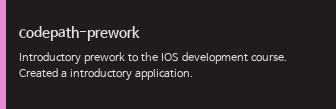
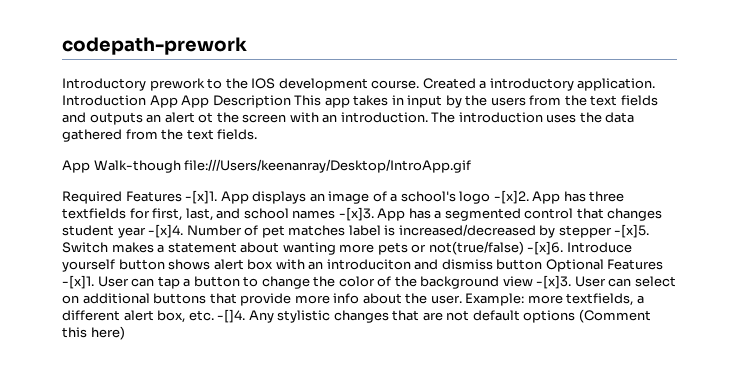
(193, 74) none -> [62,95,658,108] [62,112,635,125] [62,129,258,142] [62,159,472,173] [62,190,625,204] [62,207,663,221] [62,224,650,238] [62,241,632,255] [62,259,664,272] [62,275,676,289] [62,293,644,306] [62,309,651,323] [62,326,125,340] Introduction App App Description This app takes in input by the users from the text fields and outputs an alert ot the screen with an introduction. The introduction uses the data gathered from the text fields. // App Walk-though file:///Users/keenanray/Desktop/IntroApp.gif // Required Features -[x]1. App displays an image of a school's logo -[x]2. App has three textfields for first, last, and school names -[x]3. App has a segmented control that changes student year -[x]4. Number of pet matches label is increased/decreased by stepper -[x]5. Switch makes a statement about wanting more pets or not(true/false) -[x]6. Introduce yourself button shows alert box with an introduciton and dismiss button Optional Features -[x]1. User can tap a button to change the color of the background view -[x]3. User can select on additional buttons that provide more info about the user. Example: more textfields, a different alert box, etc. -[]4. Any stylistic changes that are not default options (Comment this here)

